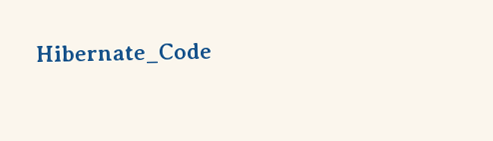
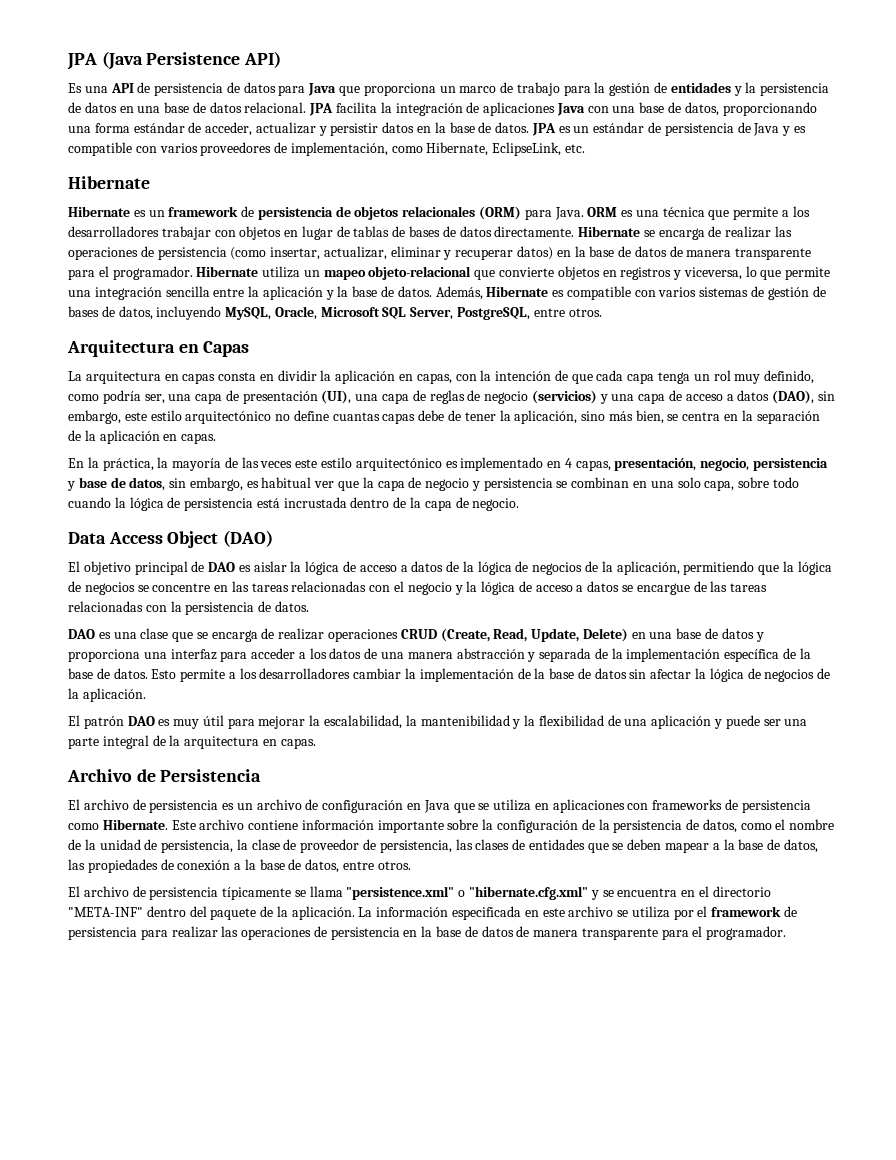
[36,42,212,67] Hibernate_Code -> [67,51,282,70] [68,82,830,96] [68,102,817,116] [68,122,806,136] [68,142,586,156] [68,176,150,189] [68,206,810,220] [68,226,793,240] [68,246,812,260] [68,266,831,280] [68,286,826,300] [68,306,602,320] [67,340,250,357] [68,370,815,384] [68,390,835,404] [68,410,820,424] [68,430,217,444] [68,457,829,471] [67,477,799,491] [68,497,520,511] [68,530,274,548] [68,561,832,575] [68,581,768,595] [68,601,309,615] [68,628,764,642] [68,648,811,662] [68,668,831,682] [68,688,146,702] [68,715,808,729] [68,735,316,749] [67,769,262,782] [68,799,811,813] [68,819,835,833] [68,839,818,853] [68,859,411,873] [68,886,771,900] [68,906,798,920] [68,926,787,940] JPA (Java Persistence API) // Es una API de persistencia de datos para Java que proporciona un marco de trabajo para la gestión de entidades y la persistencia de datos en una base de datos relacional. JPA facilita la integración de aplicaciones Java con una base de datos, proporcionando una forma estándar de acceder, actualizar y persistir datos en la base de datos. JPA es un estándar de persistencia de Java y es compatible con varios proveedores de implementación, como Hibernate, EclipseLink, etc. // Hibernate // Hibernate es un framework de persistencia de objetos relacionales (ORM) para Java. ORM es una técnica que permite a los desarrolladores trabajar con objetos en lugar de tablas de bases de datos directamente. Hibernate se encarga de realizar las operaciones de persistencia (como insertar, actualizar, eliminar y recuperar datos) en la base de datos de manera transparente para el programador. Hibernate utiliza un mapeo objeto-relacional que convierte objetos en registros y viceversa, lo que permite una integración sencilla entre la aplicación y la base de datos. Además, Hibernate es compatible con varios sistemas de gestión de bases de datos, incluyendo MySQL, Oracle, Microsoft SQL Server, PostgreSQL, entre otros. // Arquitectura en Capas // La arquitectura en capas consta en dividir la aplicación en capas, con la intención de que cada capa tenga un rol muy definido, como podría ser, una capa de presentación (UI), una capa de reglas de negocio (servicios) y una capa de acceso a datos (DAO), sin embargo, este estilo arquitectónico no define cuantas capas debe de tener la aplicación, sino más bien, se centra en la separación de la aplicación en capas. // En la práctica, la mayoría de las veces este estilo arquitectónico es implementado en 4 capas, presentación, negocio, persistencia y base de datos, sin embargo, es habitual ver que la capa de negocio y persistencia se combinan en una solo capa, sobre todo cuando la lógica de persistencia está incrustada dentro de la capa de negocio. // Data Access Object (DAO) // El objetivo principal de DAO es aislar la lógica de acceso a datos de la lógica de negocios de la aplicación, permitiendo que la lógica de negocios se concentre en las tareas relacionadas con el negocio y la lógica de acceso a datos se encargue de las tareas relacionadas con la persistencia de datos. // DAO es una clase que se encarga de realizar operaciones CRUD (Create, Read, Update, Delete) en una base de datos y proporciona una interfaz para acceder a los datos de una manera abstracción y separada de la implementación específica de la base de datos. Esto permite a los desarrolladores cambiar la implementación de la base de datos sin afectar la lógica de negocios de la aplicación. // El patrón DAO es muy útil para mejorar la escalabilidad, la mantenibilidad y la flexibilidad de una aplicación y puede ser una parte integral de la arquitectura en capas. // Archivo de Persistencia // El archivo de persistencia es un archivo de configuración en Java que se utiliza en aplicaciones con frameworks de persistencia como Hibernate. Este archivo contiene información importante sobre la configuración de la persistencia de datos, como el nombre de la unidad de persistencia, la clase de proveedor de persistencia, las clases de entidades que se deben mapear a la base de datos, las propiedades de conexión a la base de datos, entre otros. // El archivo de persistencia típicamente se llama "persistence.xml" o "hibernate.cfg.xml" y se encuentra en el directorio "META-INF" dentro del paquete de la aplicación. La información especificada en este archivo se utiliza por el framework de persistencia para realizar las operaciones de persistencia en la base de datos de manera transparente para el programador.

